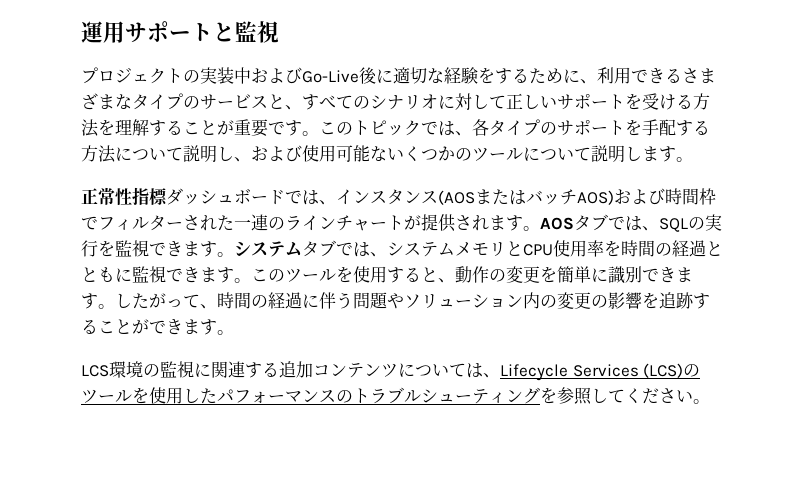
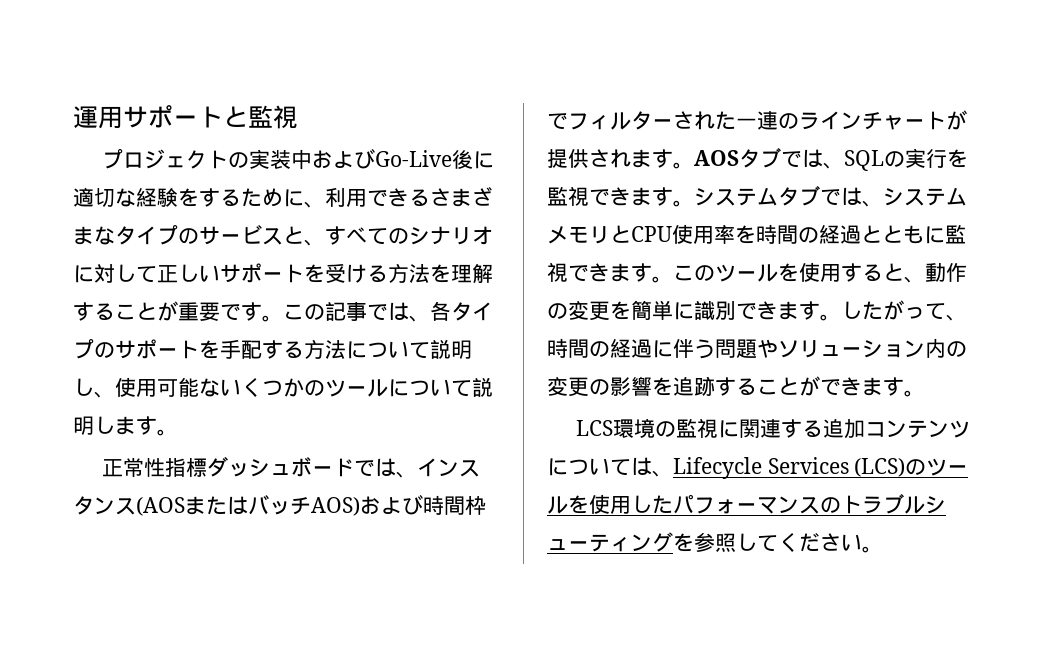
[353,120,421,136] トピック -> [325,302,367,321] 記事
[251,145,302,162] および -> (115, 394) none

